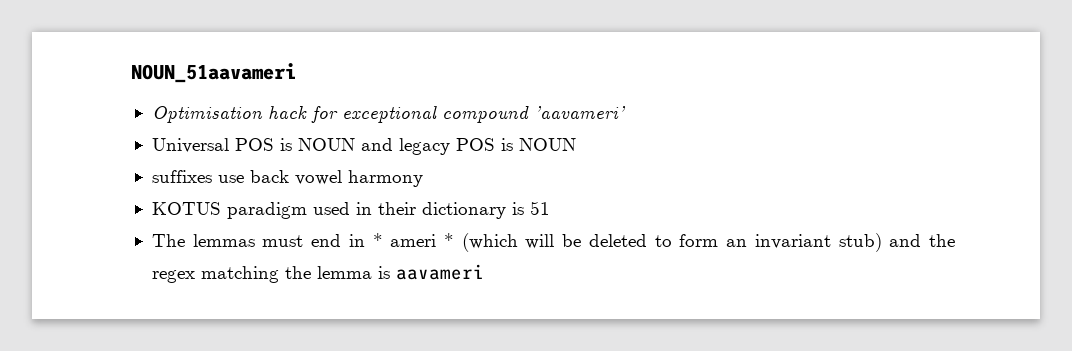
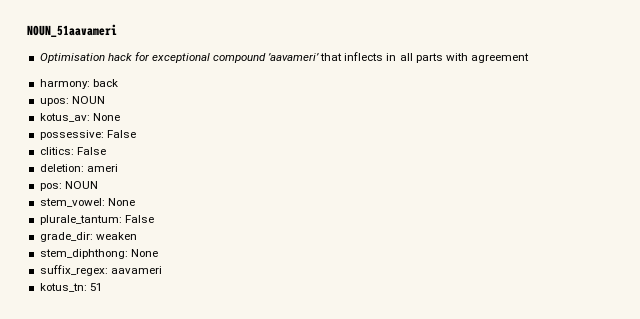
[151,138,576,155] [151,170,423,187] [151,201,550,219] [151,233,955,252] [151,264,484,283] // Universal POS is NOUN and legacy POS is NOUN // suffixes use back vowel harmony // KOTUS paradigm used in their dictionary is 51 // The lemmas must end in * ameri * (which will be deleted to form an invariant stub) and the regex matching the lemma is aavameri -> [320,52,529,63] [39,79,118,89] [39,96,105,106] [39,113,120,122] [39,130,136,140] [39,147,106,155] [39,164,118,172] [39,181,98,191] [39,198,135,207] [39,215,154,225] [39,232,137,242] [39,249,158,259] [39,265,162,276] [39,283,102,292] that inflects in all parts with agreement // harmony: back // upos: NOUN // kotus_av: None // possessive: False // clitics: False // deletion: ameri // pos: NOUN // stem_vowel: None // plurale_tantum: False // grade_dir: weaken // stem_diphthong: None // suffix_regex: aavameri // kotus_tn: 51

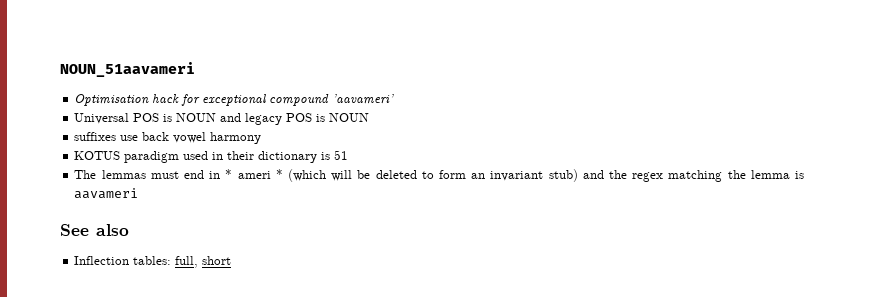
[320,52,529,63] [39,79,118,89] [39,96,105,106] [39,113,120,122] [39,130,136,140] [39,147,106,155] [39,164,118,172] [39,181,98,191] [39,198,135,207] [39,215,154,225] [39,232,137,242] [39,249,158,259] [39,265,162,276] [39,283,102,292] that inflects in all parts with agreement // harmony: back // upos: NOUN // kotus_av: None // possessive: False // clitics: False // deletion: ameri // pos: NOUN // stem_vowel: None // plurale_tantum: False // grade_dir: weaken // stem_diphthong: None // suffix_regex: aavameri // kotus_tn: 51 -> [74,113,370,125] [74,132,262,144] [74,150,349,163] [74,169,805,182] [74,188,139,199] [60,224,129,236] [74,256,232,268] // Universal POS is NOUN and legacy POS is NOUN // suffixes use back vowel harmony // KOTUS paradigm used in their dictionary is 51 // The lemmas must end in * ameri * (which will be deleted to form an invariant stub) and the regex matching the lemma is aavameri // See also // Inflection tables: full, short

